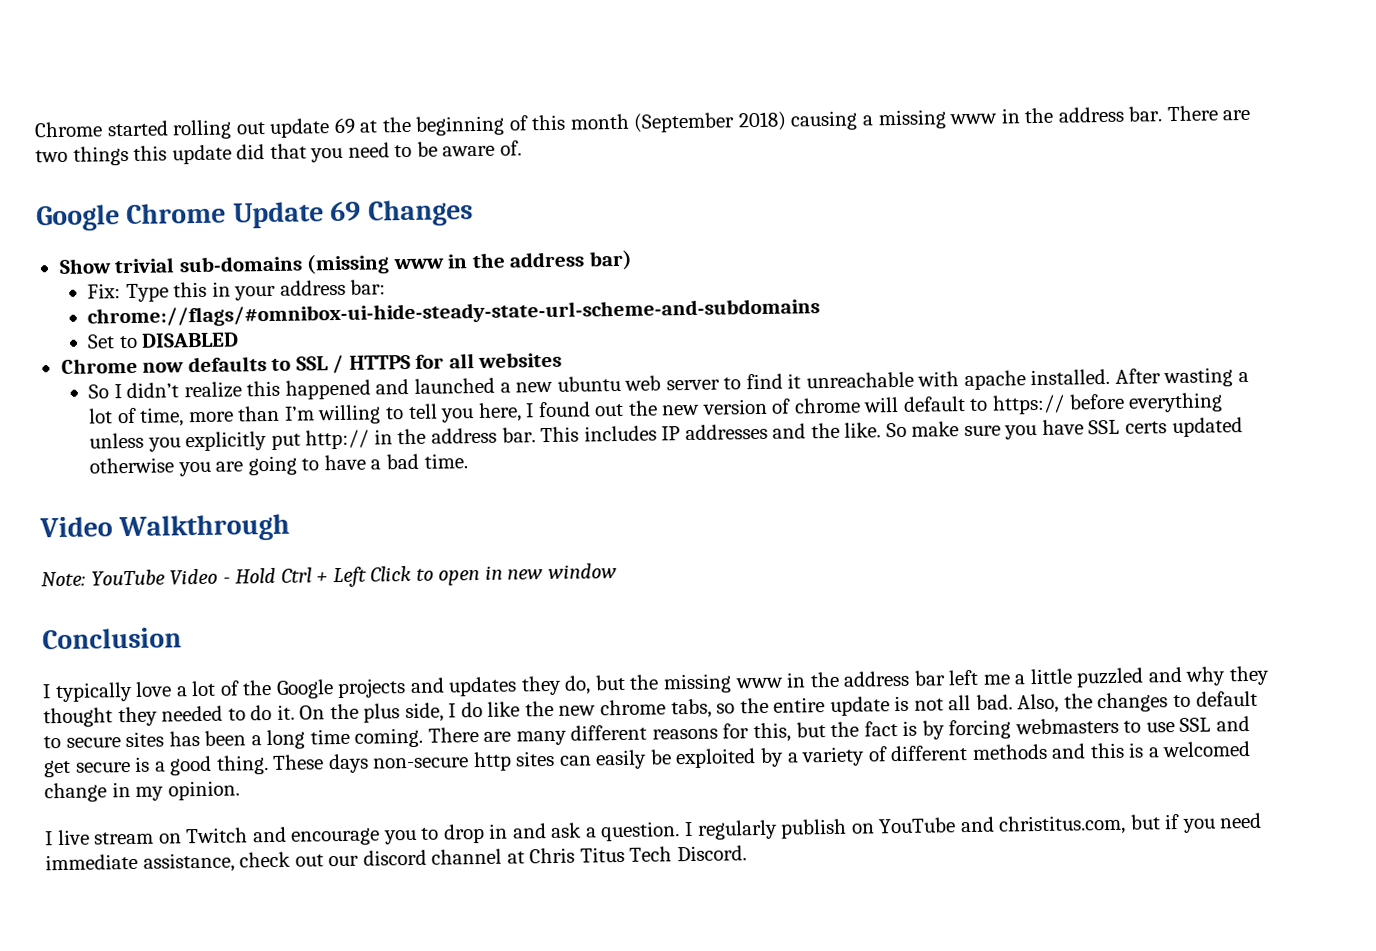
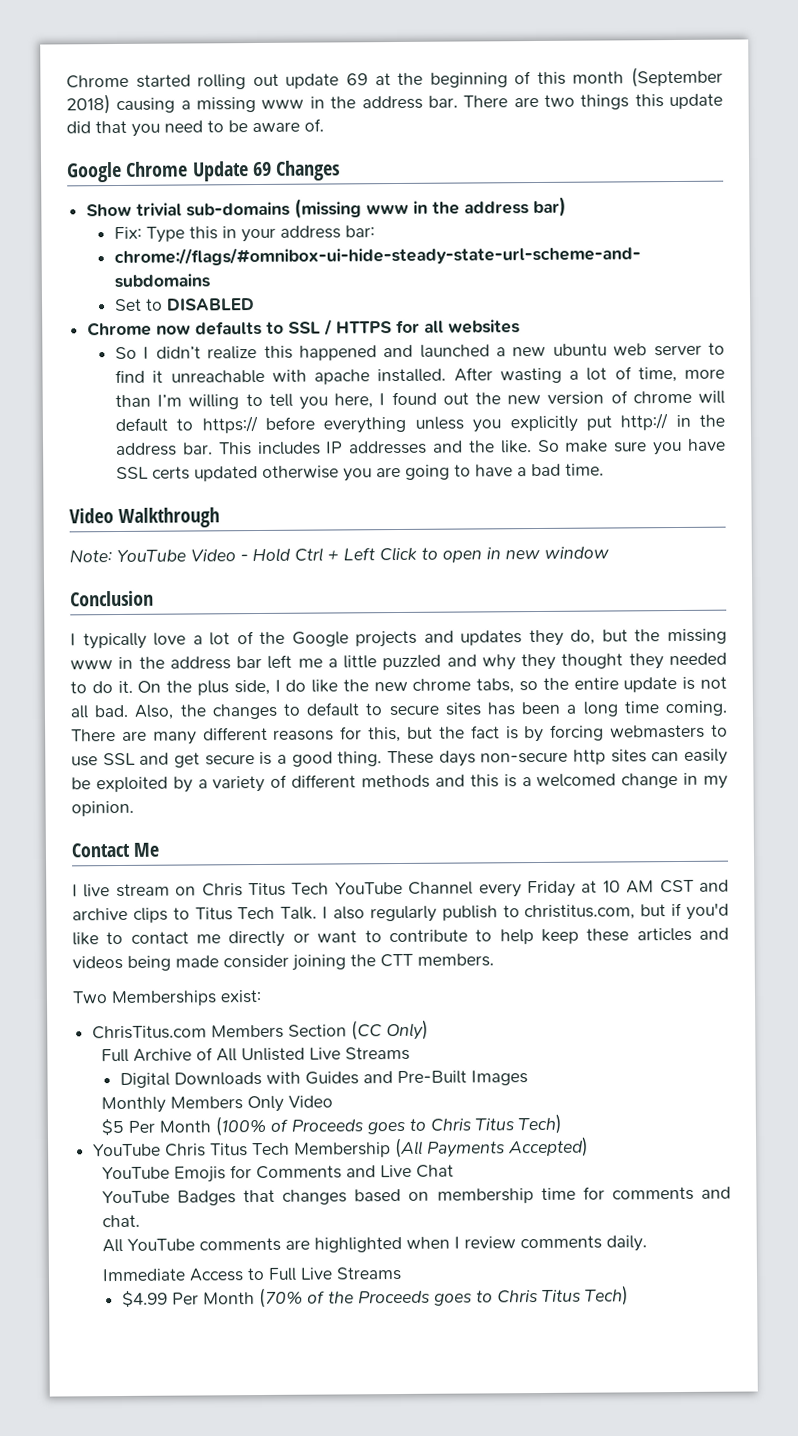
(240, 790) none -> [71,842,160,858] // Contact Me
[185,812,1263,846] [45,845,747,873] Twitch and encourage you to drop in and ask a question. I regularly publish on YouTube and christitus.com, but if you need immediate assistance, check out our discord channel at Chris Titus Tech Discord. -> [201,879,729,898] [72,902,729,923] [72,927,729,948] [72,953,494,971] [72,989,262,1007] [92,1019,430,1041] [100,1046,410,1063] [120,1070,529,1089] [100,1095,333,1114] [100,1113,562,1137] [93,1136,590,1159] [101,1164,454,1183] [101,1186,731,1206] [101,1214,140,1228] [101,1235,647,1253] [101,1267,402,1282] [122,1285,630,1309] Chris Titus Tech YouTube Channel every Friday at 10 AM CST and archive clips to Titus Tech Talk. I also regularly publish to christitus.com, but if you'd like to contact me directly or want to contribute to help keep these articles and videos being made consider joining the CTT members. // Two Memberships exist: // ChrisTitus.com Members Section (CC Only) // Full Archive of All Unlisted Live Streams // Digital Downloads with Guides and Pre-Built Images // Monthly Members Only Video // $5 Per Month (100% of Proceeds goes to Chris Titus Tech) // YouTube Chris Titus Tech Membership (All Payments Accepted) // YouTube Emojis for Comments and Live Chat // YouTube Badges that changes based on membership time for comments and chat. // All YouTube comments are highlighted when I review comments daily. // Immediate Access to Full Live Streams // $4.99 Per Month (70% of the Proceeds goes to Chris Titus Tech)

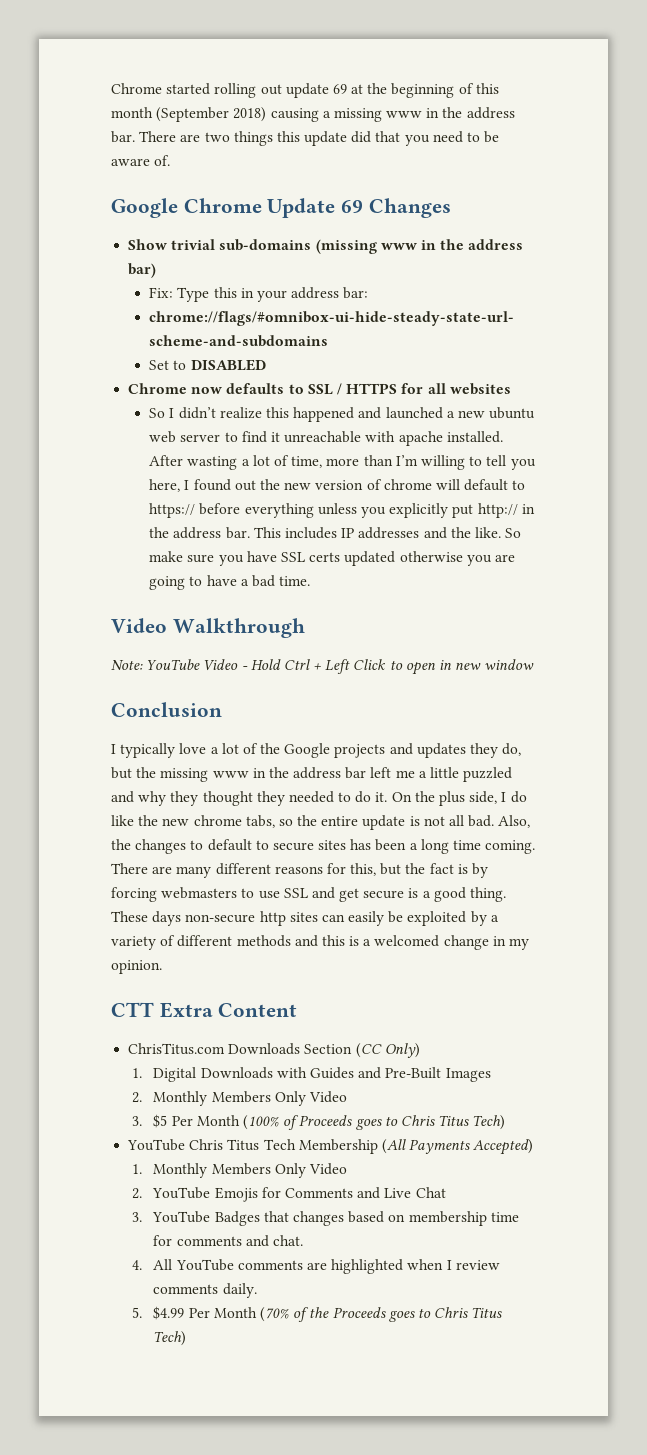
[71,842,160,858] [72,879,729,898] [72,902,729,923] [72,927,729,948] [72,953,494,971] [72,989,262,1007] Contact Me // I live stream on Chris Titus Tech YouTube Channel every Friday at 10 AM CST and archive clips to Titus Tech Talk. I also regularly publish to christitus.com, but if you'd like to contact me directly or want to contribute to help keep these articles and videos being made consider joining the CTT members. // Two Memberships exist: -> [111,1002,298,1018] CTT Extra Content
[211,1024,285,1039] Members -> [228,1043,301,1055] Downloads
[100,1046,410,1063] Full Archive of All Unlisted Live Streams // -> [132,1068,143,1078] 1.
[100,1095,333,1114] Monthly Members Only Video // -> [132,1091,348,1106] [132,1116,143,1126] 2. Monthly Members Only Video // 3.
(590, 1147) none -> [132,1163,348,1178] [132,1188,143,1199] 1. Monthly Members Only Video // 2.
(454, 1171) none -> [132,1212,143,1222] 3.
(140, 1221) none -> [132,1260,143,1270] 4.
[101,1267,402,1282] Immediate Access to Full Live Streams // -> [132,1307,143,1318] 5.

